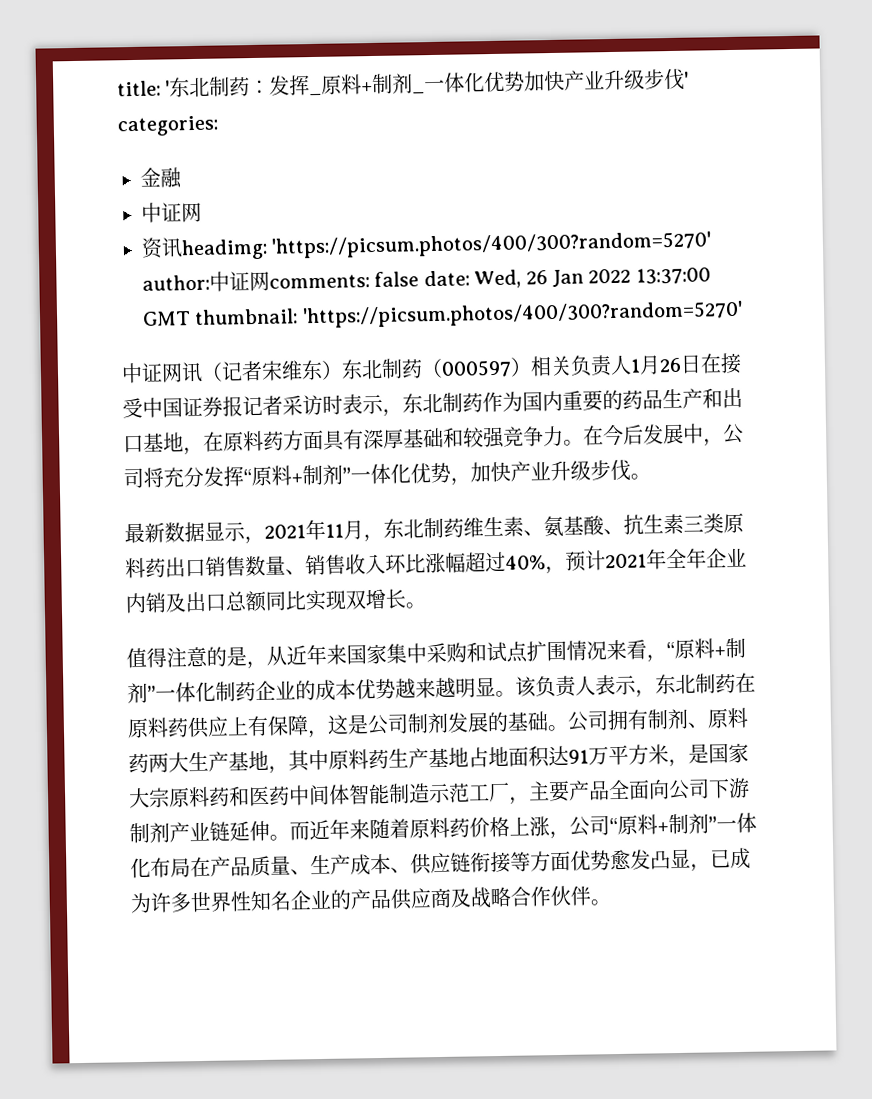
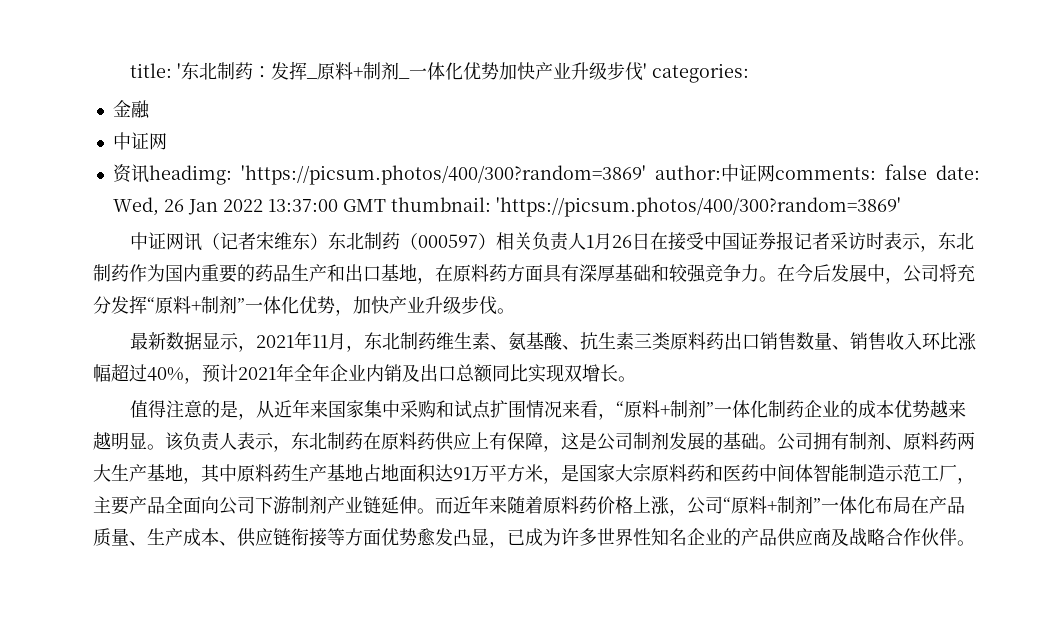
[271,231,713,259] 'https://picsum.photos/400/300?random=5270' -> [240,165,646,185] 'https://picsum.photos/400/300?random=3869'
[301,300,743,329] 'https://picsum.photos/400/300?random=5270' -> [495,197,901,217] 'https://picsum.photos/400/300?random=3869'

